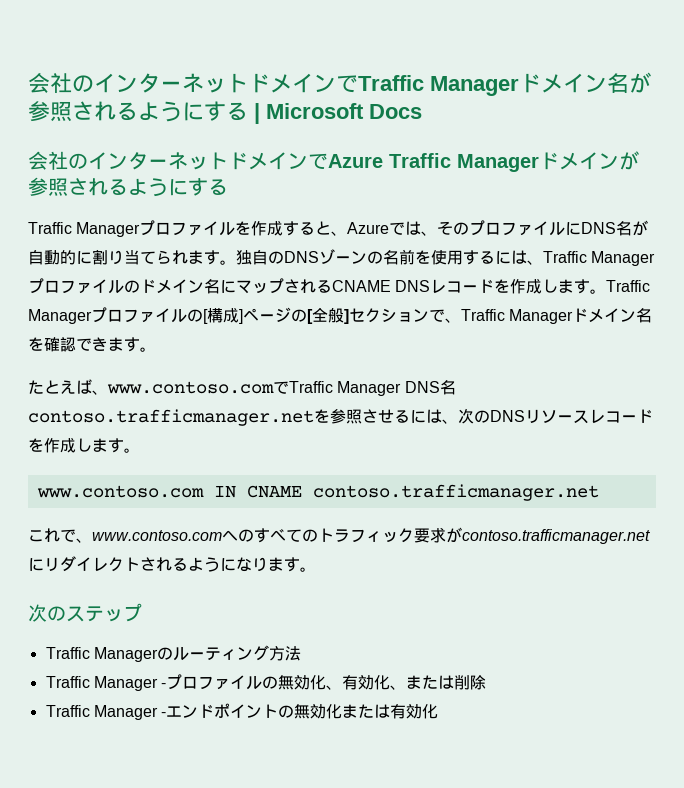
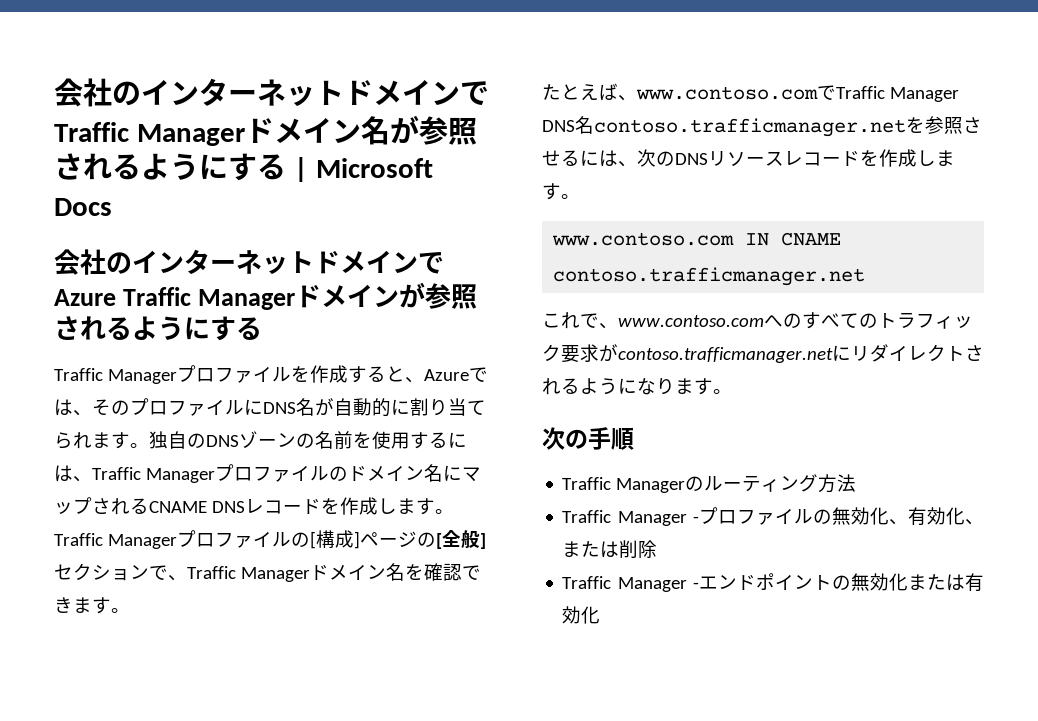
[66,603,142,622] ステップ -> [588,427,634,450] 手順

